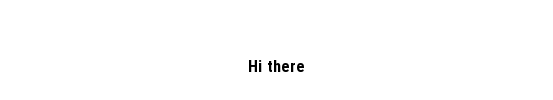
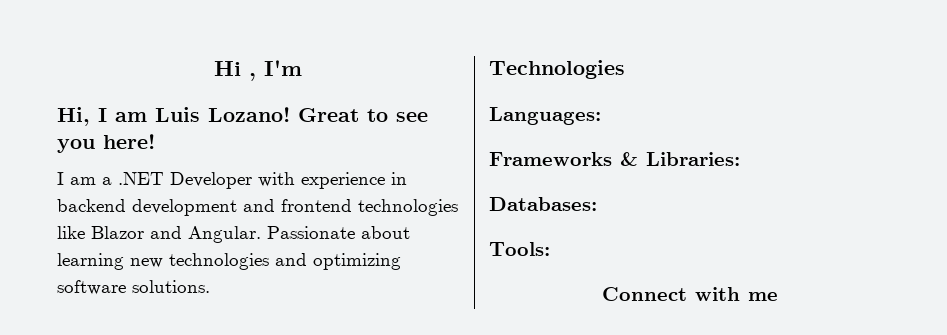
[266,60,305,72] there -> [248,60,302,81] [57,107,428,126] [57,134,155,153] [57,172,407,189] [57,199,458,216] [57,226,410,243] [57,253,401,270] [57,280,210,295] [489,60,625,79] [489,107,601,125] [489,152,740,166] [489,197,597,211] [489,242,550,256] [601,287,778,301] , I'm // Hi, I am Luis Lozano! Great to see you here! // I am a .NET Developer with experience in backend development and frontend technologies like Blazor and Angular. Passionate about learning new technologies and optimizing software solutions. // Technologies // Languages: // Frameworks & Libraries: // Databases: // Tools: // Connect with me

